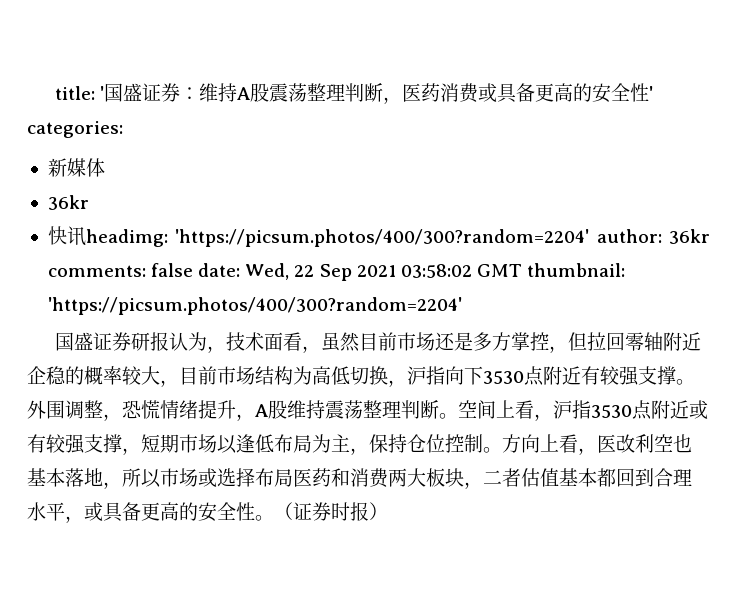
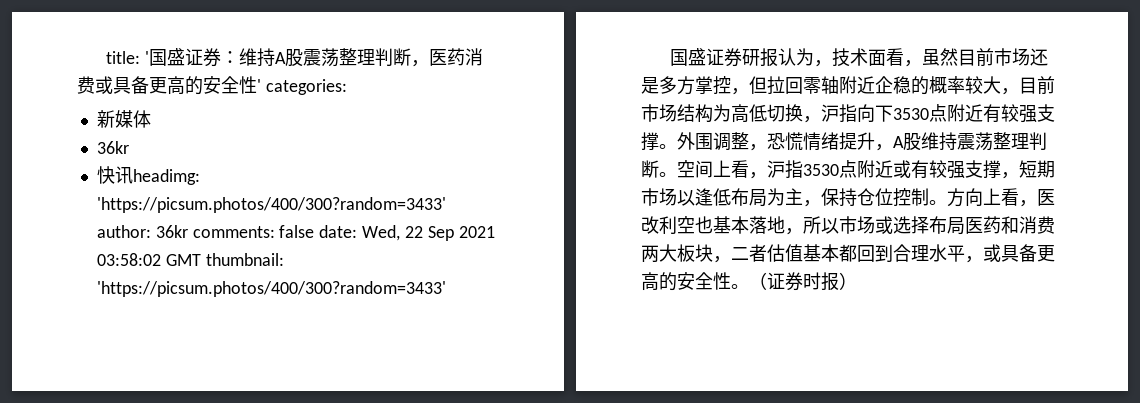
[175,229,590,247] 'https://picsum.photos/400/300?random=2204' -> [96,197,446,213] 'https://picsum.photos/400/300?random=3433'
[47,297,462,315] 'https://picsum.photos/400/300?random=2204' -> [96,281,446,297] 'https://picsum.photos/400/300?random=3433'

